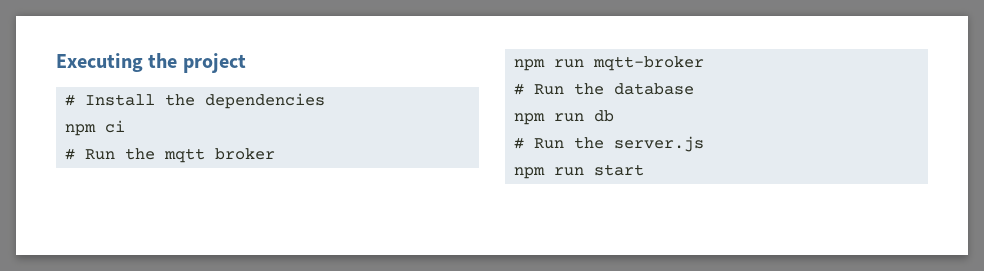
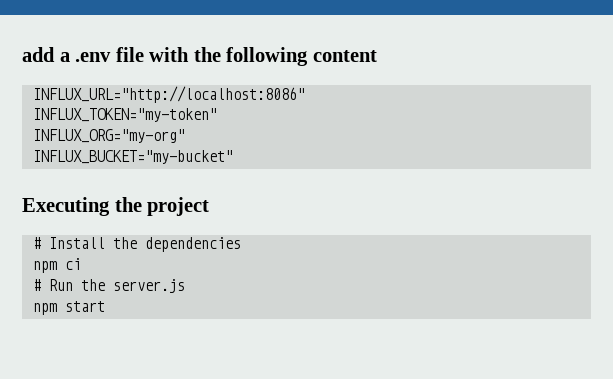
(56, 62) none -> [22,47,377,66] [32,86,305,103] [32,108,217,122] [32,129,185,143] [32,150,233,164] add a .env file with the following content // INFLUX_URL="http://localhost:8086" // INFLUX_TOKEN="my-token" // INFLUX_ORG="my-org" // INFLUX_BUCKET="my-bucket" //
[65,148,275,163] [514,56,704,71] [514,83,694,95] [514,110,614,125] // # Run the mqtt broker // npm run mqtt-broker // # Run the database // npm run db -> (81, 264) none
[554,167,584,176] run -> (57, 309) none

